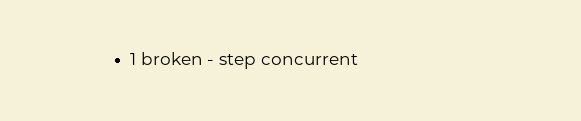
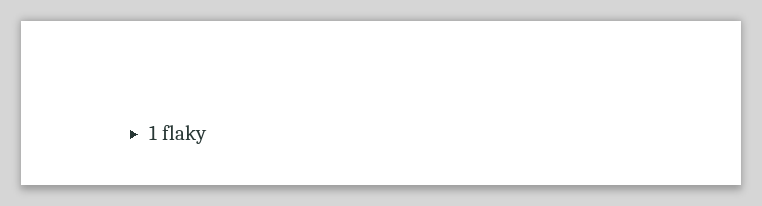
[140,52,358,69] broken - step concurrent -> [162,125,208,144] flaky

